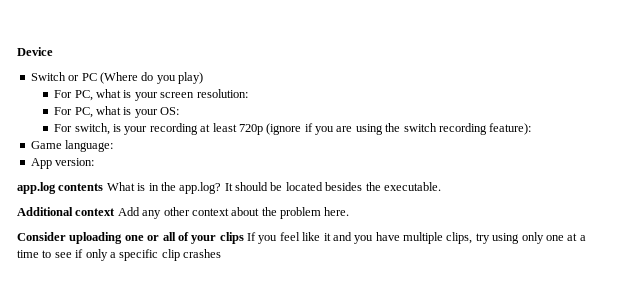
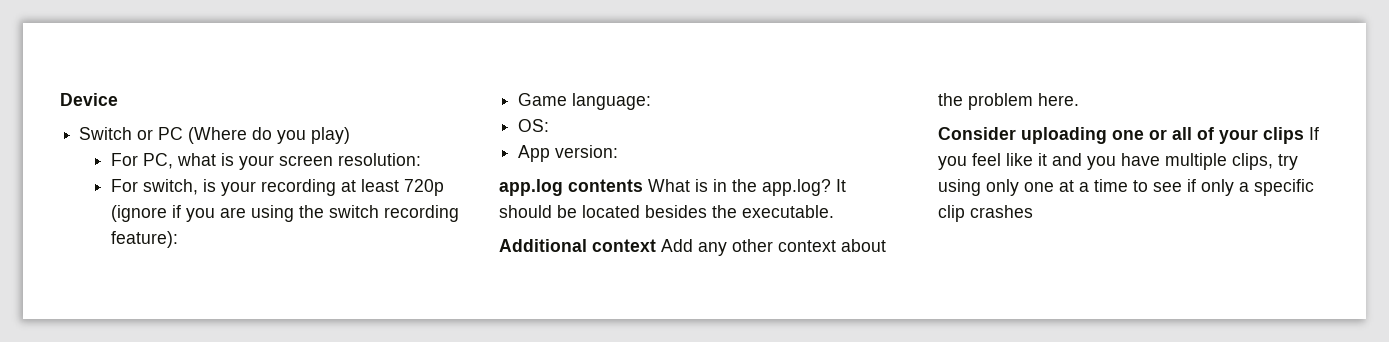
[54,106,180,118] // For PC, what is your OS: -> (421, 159) none
(114, 146) none -> [518,119,550,132] // OS:

